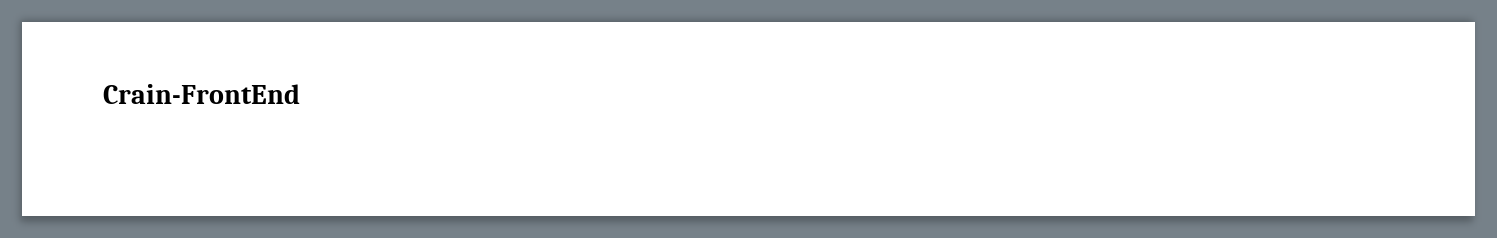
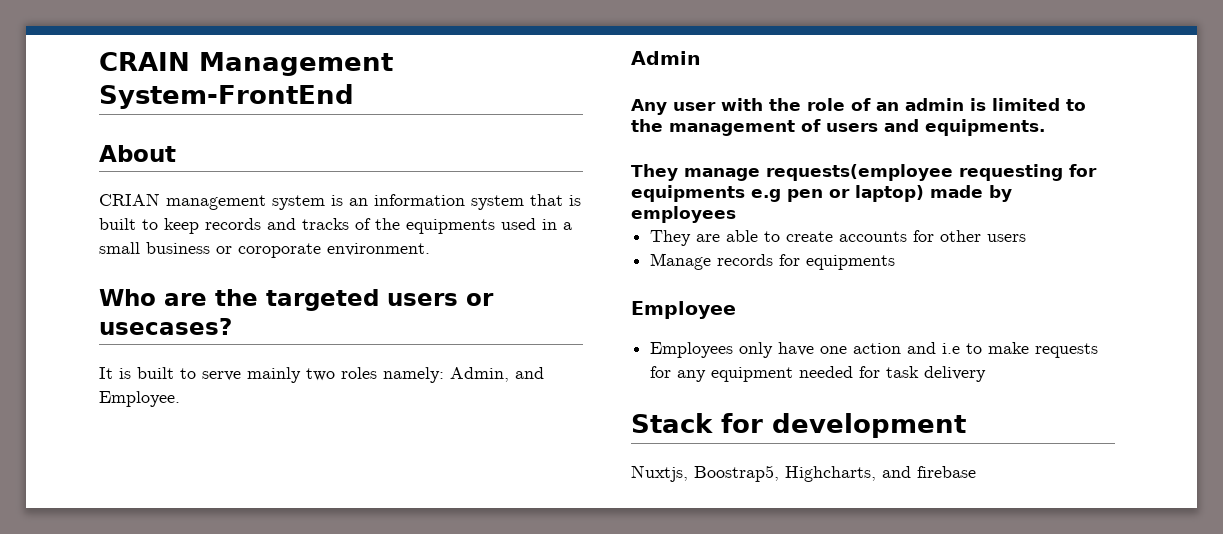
[103,84,300,104] Crain-FrontEnd -> [99,52,393,76] [99,84,354,109] [99,145,176,162] [99,193,581,210] [99,218,572,234] [99,242,430,258] [99,289,494,311] [99,318,232,335] [99,367,544,383] [99,391,180,407] [631,51,701,65] [631,98,1086,115] [631,119,1045,136] [631,164,1097,181] [631,185,1012,202] [631,206,736,223] [650,230,1027,246] [650,253,896,270] [631,301,736,319] [650,342,1099,358] [650,366,987,382] [631,413,966,438] [631,465,976,482] CRAIN Management System-FrontEnd // About // CRIAN management system is an information system that is built to keep records and tracks of the equipments used in a small business or coroporate environment. // Who are the targeted users or usecases? // It is built to serve mainly two roles namely: Admin, and Employee. // Admin // Any user with the role of an admin is limited to the management of users and equipments. // They manage requests(employee requesting for equipments e.g pen or laptop) made by employees // They are able to create accounts for other users // Manage records for equipments // Employee // Employees only have one action and i.e to make requests for any equipment needed for task delivery // Stack for development // Nuxtjs, Boostrap5, Highcharts, and firebase

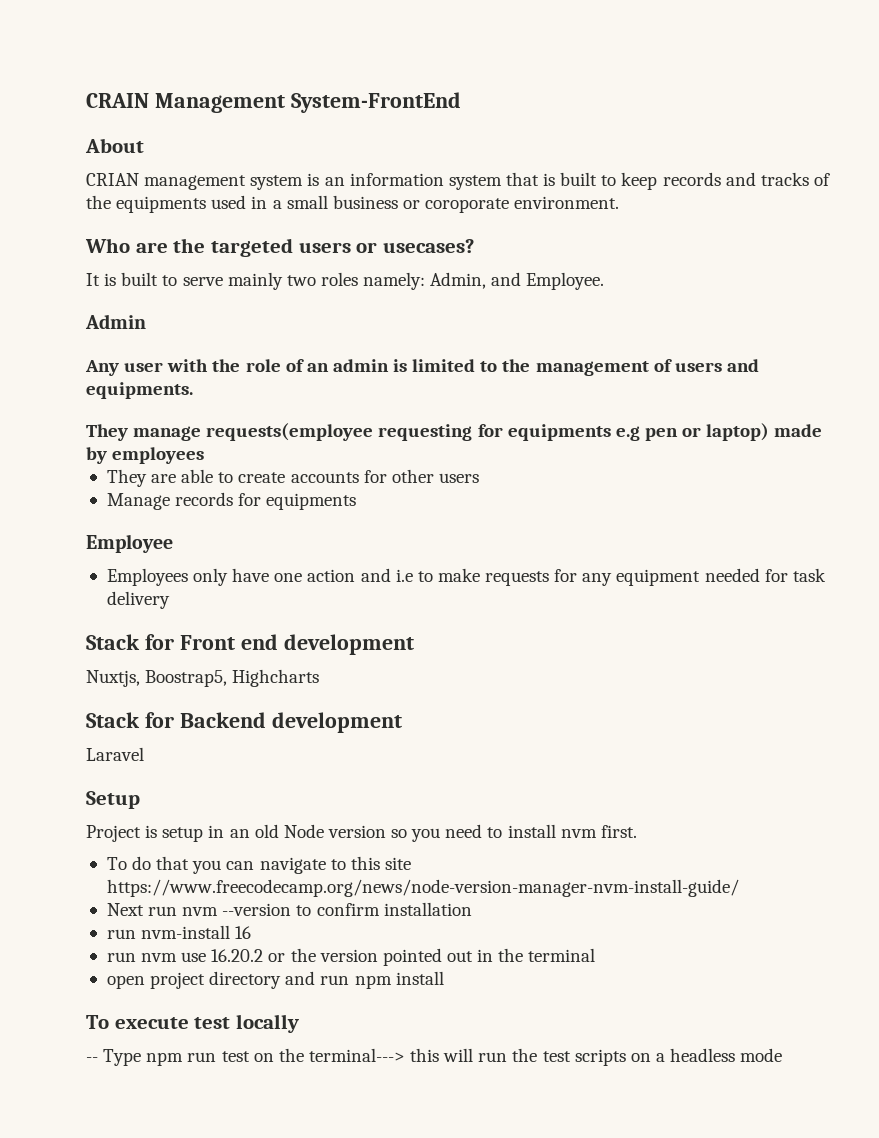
(763, 423) none -> [179,634,278,650] Front end
[785,466,976,482] Highcharts, and firebase -> [232,669,320,687] [86,712,402,733] [86,747,144,761] [86,791,140,809] [86,824,637,842] [106,856,411,874] [106,879,739,897] [106,902,472,916] [106,925,252,939] [106,948,596,966] [106,971,444,989] [86,1014,300,1033] [86,1048,783,1066] Highcharts // Stack for Backend development // Laravel // Setup // Project is setup in an old Node version so you need to install nvm first. // To do that you can navigate to this site https://www.freecodecamp.org/news/node-version-manager-nvm-install-guide/ // Next run nvm --version to confirm installation // run nvm-install 16 // run nvm use 16.20.2 or the version pointed out in the terminal // open project directory and run npm install // To execute test locally // -- Type npm run test on the terminal---> this will run the test scripts on a headless mode

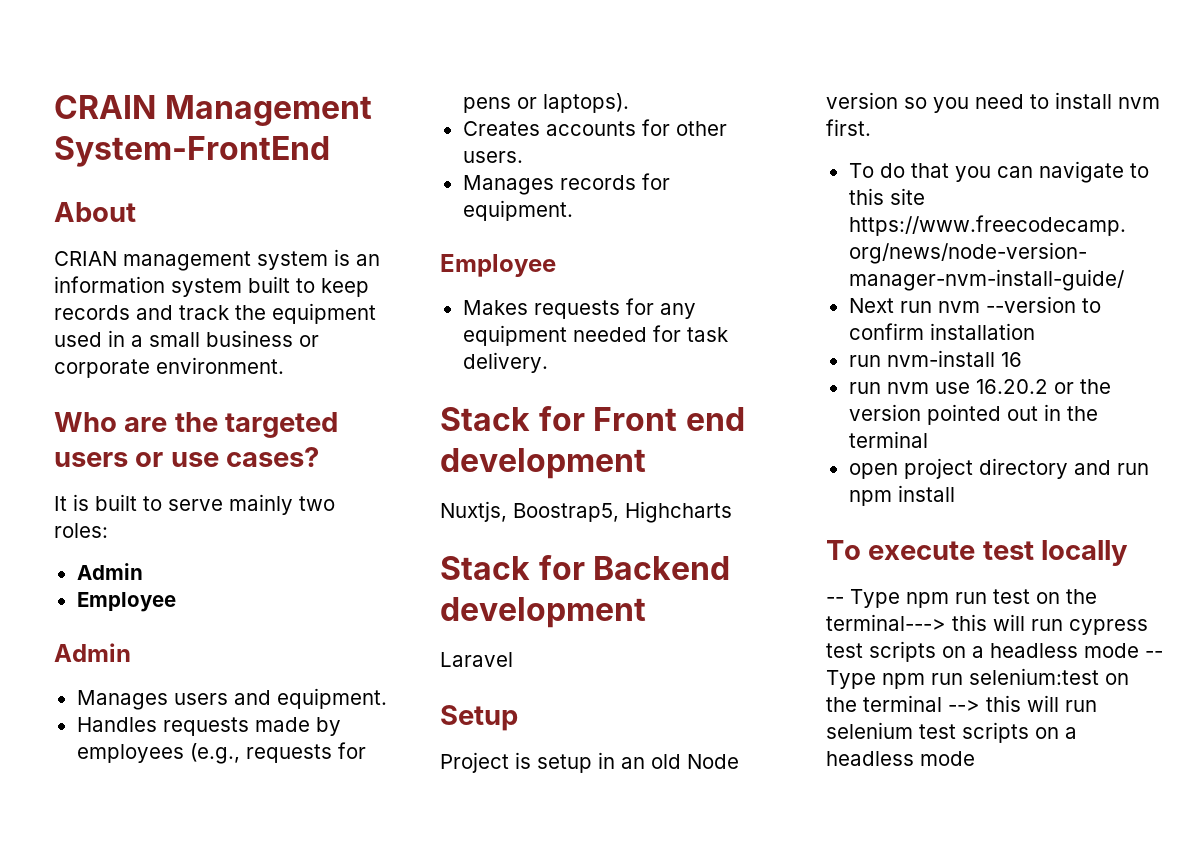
[505,172,556,186] that is -> (242, 287) none
[760,172,830,186] [86,195,207,213] tracks of the equipments -> [179,303,376,324] track the equipment
[425,198,510,213] coroporate -> [54,359,150,378] corporate
[383,239,475,253] usecases? -> [170,447,320,467] use cases?
[320,272,605,290] [85,314,146,329] [85,359,759,376] [86,382,193,399] [86,423,823,441] [86,447,205,464] [106,469,286,487] roles namely: Admin, and Employee. // Admin // Any user with the role of an admin is limited to the management of users and equipments. // They manage requests(employee requesting for equipments e.g pen or laptop) made by employees // They are able to create -> [54,523,108,538] [76,563,143,580] [76,592,176,612] [54,643,131,662] [76,688,387,710] [76,717,341,736] [76,742,366,764] [462,93,629,113] [462,121,540,136] roles: // Admin // Employee // Admin // Manages users and equipment. // Handles requests made by employees (e.g., requests for pens or laptops). // Creates
[438,473,479,483] [106,493,170,510] users // Manage -> [462,151,523,163] [462,175,554,195] users. // Manages
[266,493,357,510] [86,534,173,553] [106,568,480,586] equipments // Employee // Employees only have one action and i.e to make -> [462,200,573,221] [440,254,556,277] [462,300,528,315] equipment. // Employee // Makes
[106,591,170,609] delivery -> [462,352,548,373] delivery.
[512,1048,783,1066] the test scripts on a headless mode -> [1069,619,1148,635] [826,641,1163,662] [826,668,1129,689] [826,695,1097,712] [826,722,1077,743] [826,751,975,766] cypress test scripts on a headless mode -- Type npm run selenium:test on the terminal --> this will run selenium test scripts on a headless mode

